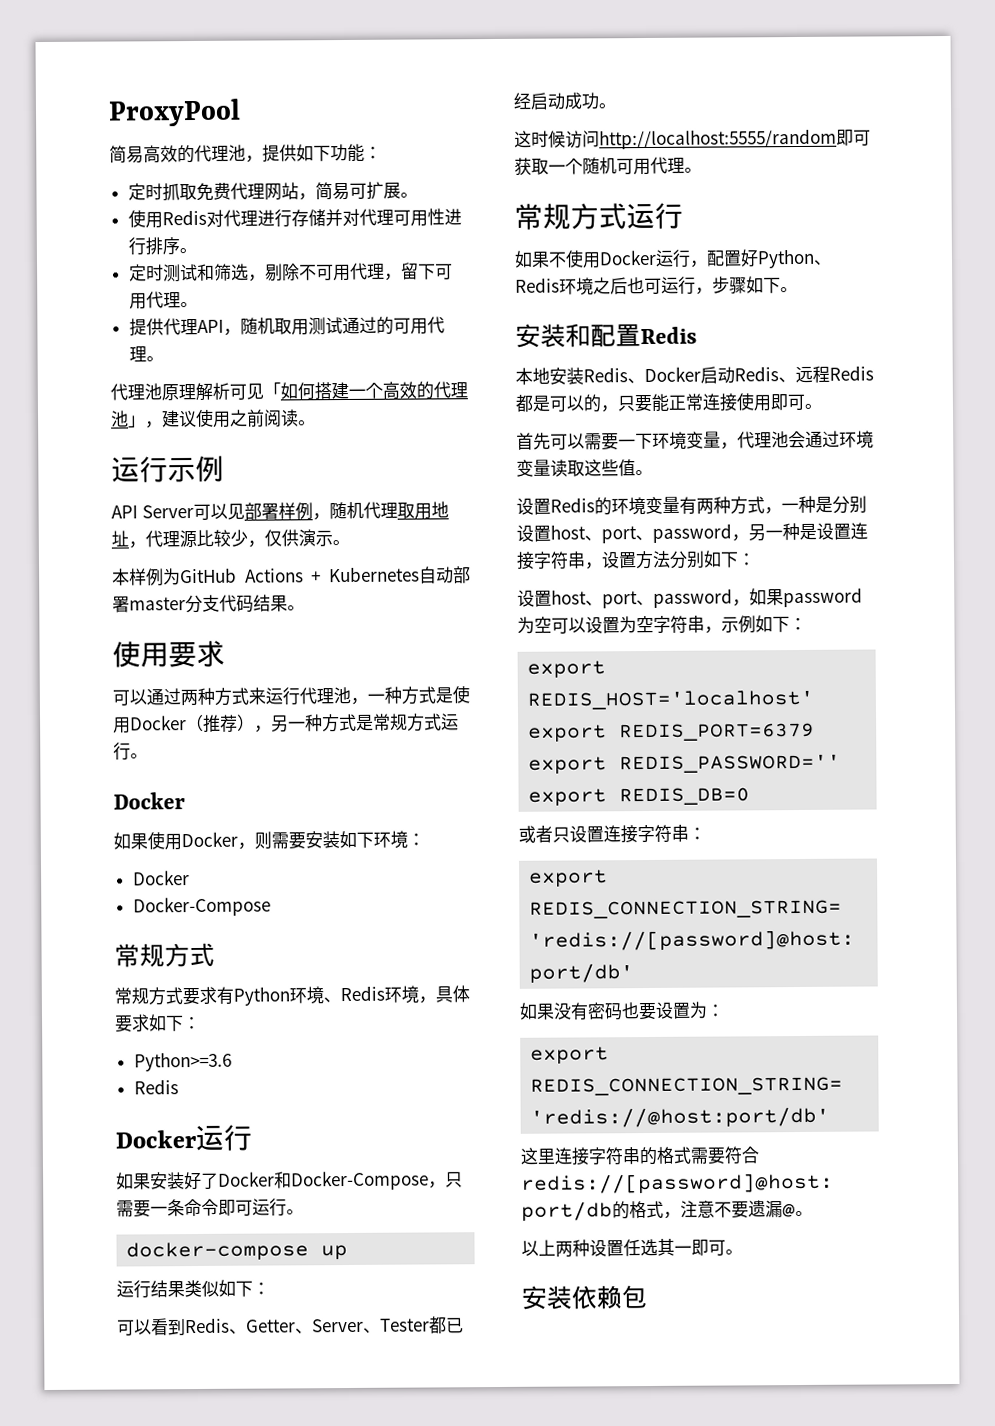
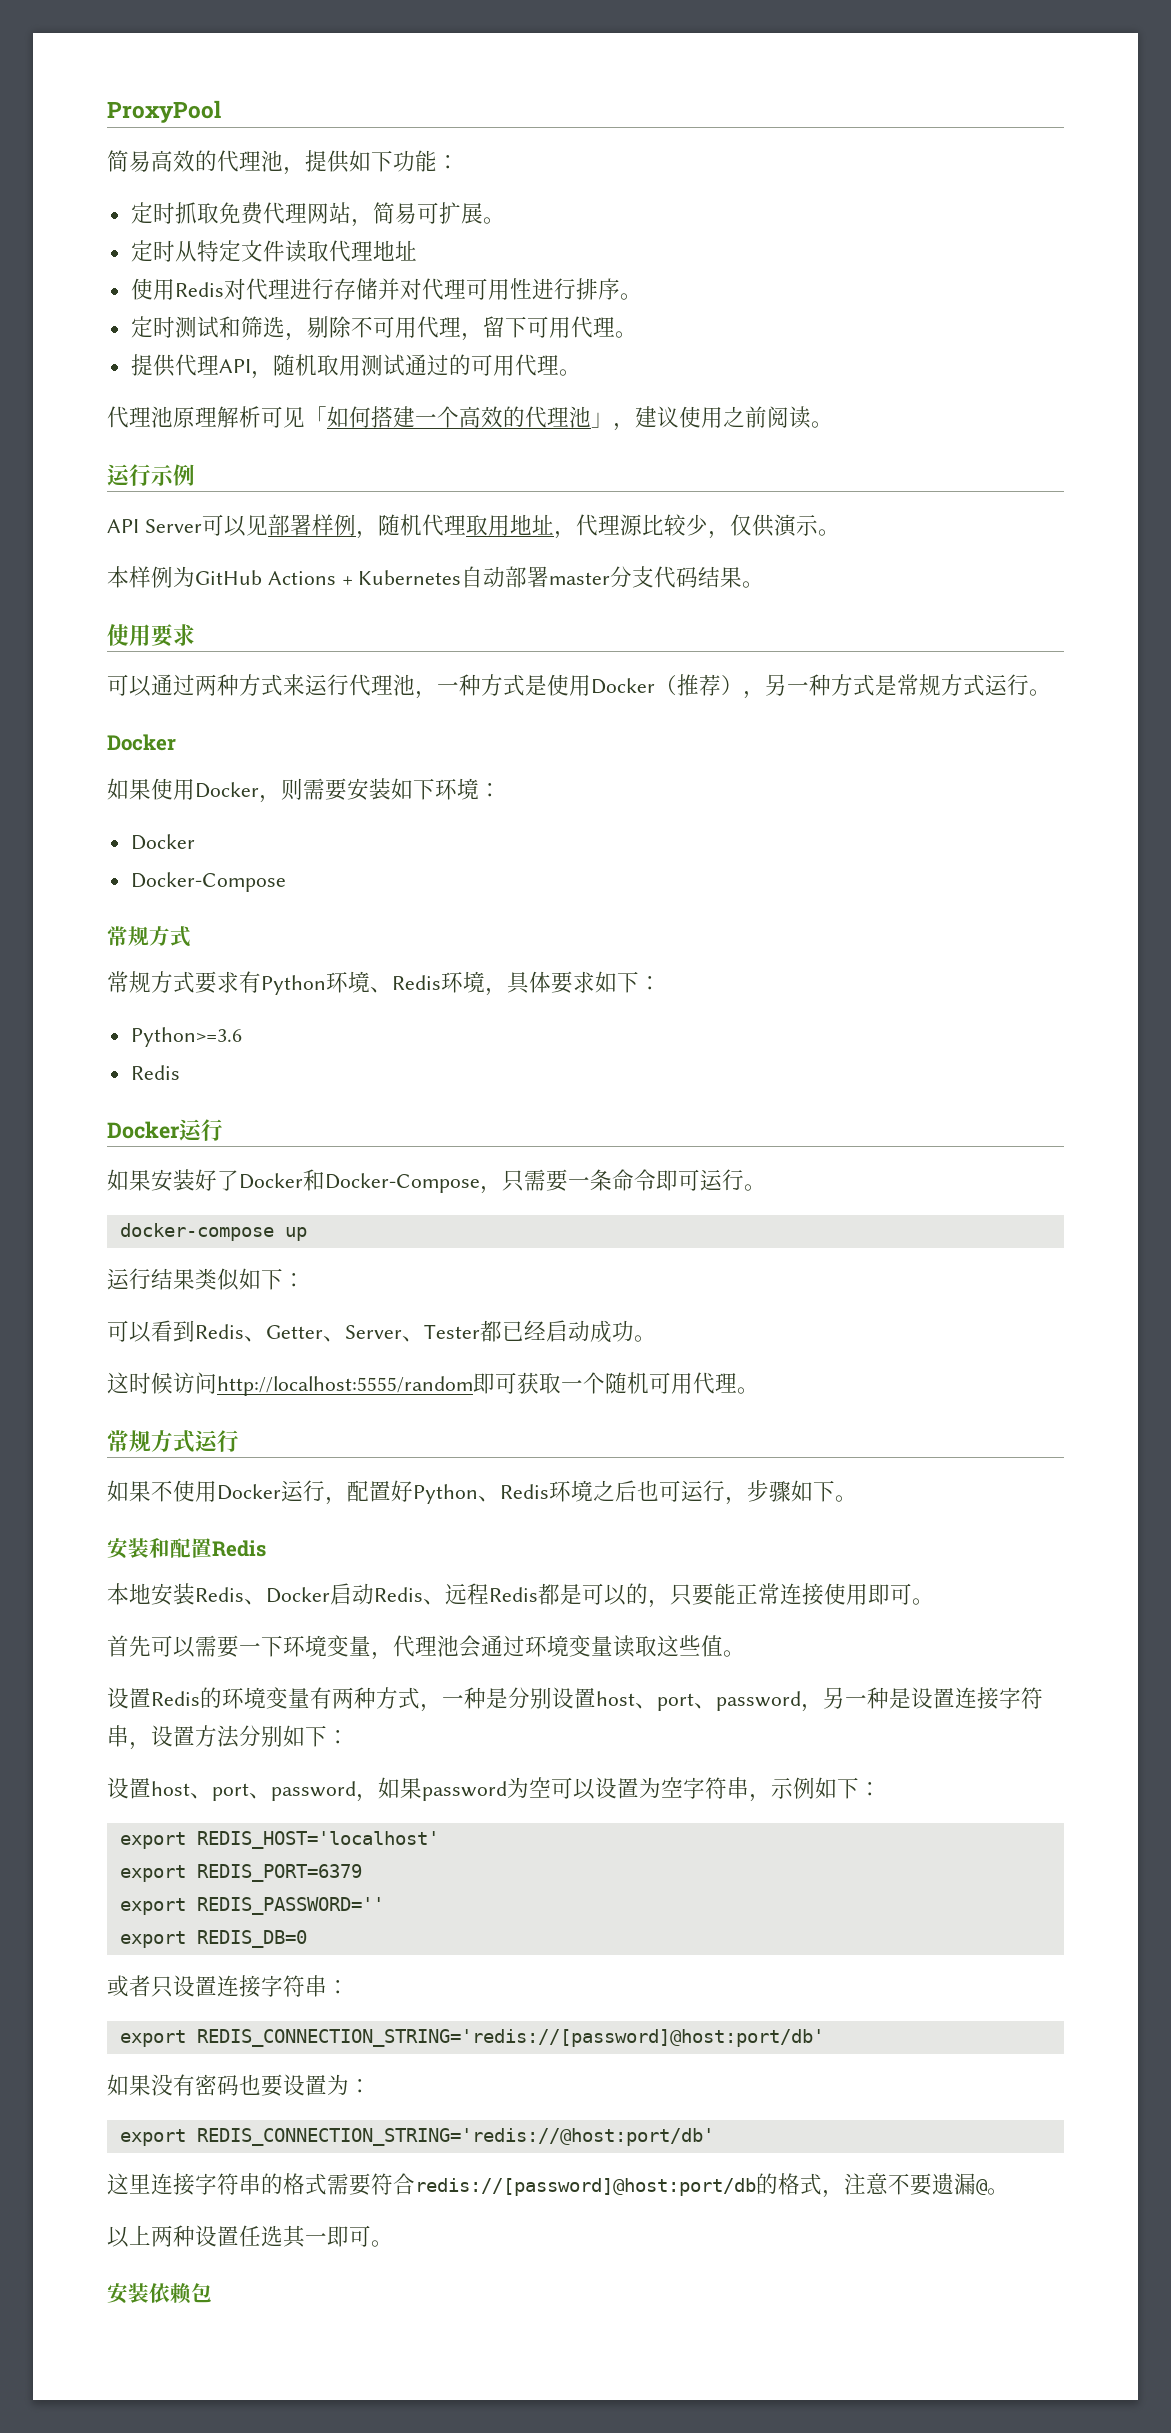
(418, 195) none -> [130,240,417,263] // 定时从特定文件读取代理地址

